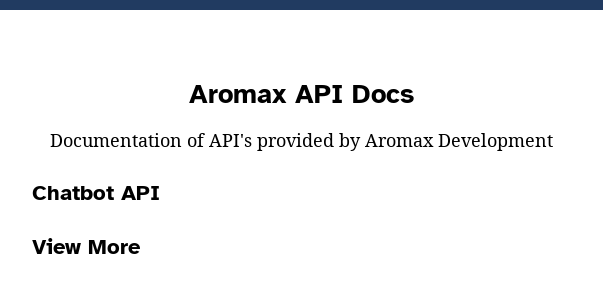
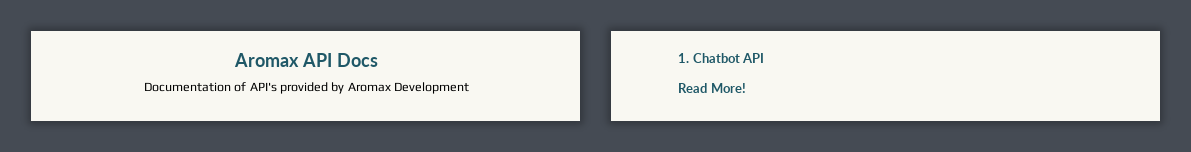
(553, 142) none -> [678,53,689,63] 1.
[32,238,141,254] View More -> [678,83,746,93] Read More!

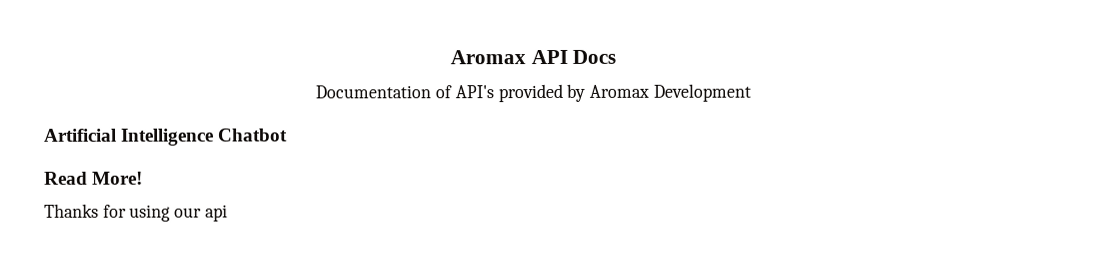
[678,53,689,63] 1. -> [43,128,215,146] Artificial Intelligence
[742,53,765,63] API -> (289, 135) none
(746, 88) none -> [44,203,228,222] // Thanks for using our api

